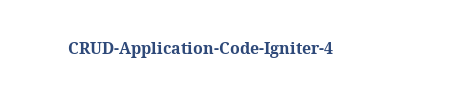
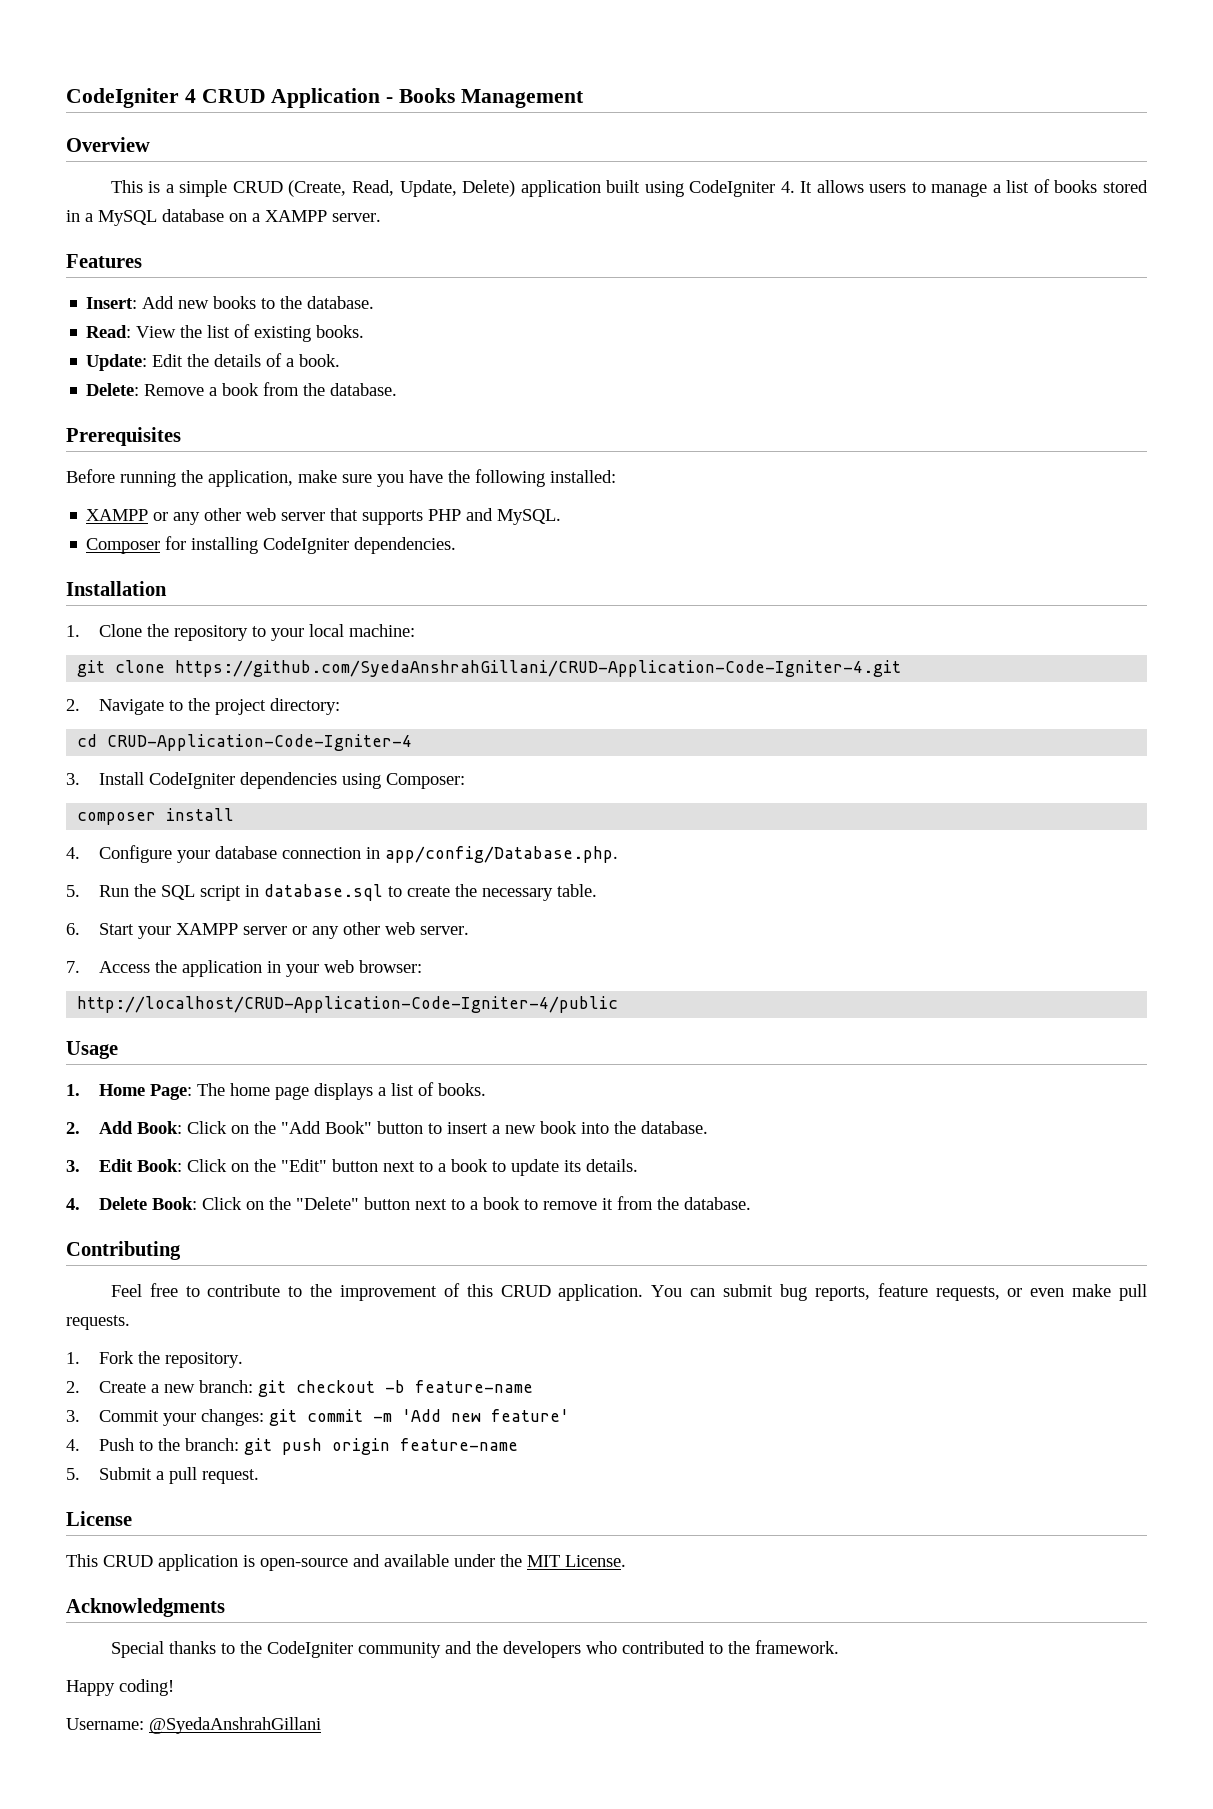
[68,42,333,58] CRUD-Application-Code-Igniter-4 -> [66,88,584,108] [66,137,150,152] [110,179,1149,197] [66,209,381,226] [66,254,142,268] [86,296,375,309] [86,324,365,342] [86,353,341,371] [86,382,398,396] [66,427,181,446] [66,469,616,487] [86,508,562,525] [86,536,457,554] [66,581,167,596] [66,624,415,641] [77,660,902,677] [66,698,340,715] [77,734,413,751] [66,772,465,789] [77,808,235,825] [66,845,618,863] [66,884,597,901] [66,922,469,939] [66,960,422,977] [77,996,619,1013] [66,1041,118,1059] [66,1082,486,1100] [66,1121,708,1134] [66,1159,638,1176] [66,1196,751,1210] [66,1241,181,1260] [110,1283,1148,1301] [66,1315,130,1330] [66,1351,243,1368] [66,1380,533,1397] [66,1409,569,1426] [66,1438,518,1455] [66,1467,259,1484] [66,1511,132,1526] [66,1554,626,1571] [66,1598,225,1617] [110,1640,839,1658] [66,1679,174,1696] [66,1717,321,1734] CodeIgniter 4 CRUD Application - Books Management // Overview // This is a simple CRUD (Create, Read, Update, Delete) application built using CodeIgniter 4. It allows users to manage a list of books stored in a MySQL database on a XAMPP server. // Features // Insert: Add new books to the database. // Read: View the list of existing books. // Update: Edit the details of a book. // Delete: Remove a book from the database. // Prerequisites // Before running the application, make sure you have the following installed: // XAMPP or any other web server that supports PHP and MySQL. // Composer for installing CodeIgniter dependencies. // Installation // 1. Clone the repository to your local machine: // git clone https://github.com/SyedaAnshrahGillani/CRUD-Application-Code-Igniter-4.git // 2. Navigate to the project directory: // cd CRUD-Application-Code-Igniter-4 // 3. Install CodeIgniter dependencies using Composer: // composer install // 4. Configure your database connection in app/config/Database.php. // 5. Run the SQL script in database.sql to create the necessary table. // 6. Start your XAMPP server or any other web server. // 7. Access the application in your web browser: // http://localhost/CRUD-Application-Code-Igniter-4/public // Usage // 1. Home Page: The home page displays a list of books. // 2. Add Book: Click on the "Add Book" button to insert a new book into the database. // 3. Edit Book: Click on the "Edit" button next to a book to update its details. // 4. Delete Book: Click on the "Delete" button next to a book to remove it from the database. // Contributing // Feel free to contribute to the improvement of this CRUD application. You can submit bug reports, feature requests, or even make pull requests. // 1. Fork the repository. // 2. Create a new branch: git checkout -b feature-name // 3. Commit your changes: git commit -m 'Add new feature' // 4. Push to the branch: git push origin feature-name // 5. Submit a pull request. // License // This CRUD application is open-source and available under the MIT License. // Acknowledgments // Special thanks to the CodeIgniter community and the developers who contributed to the framework. // Happy coding! // Username: @SyedaAnshrahGillani

